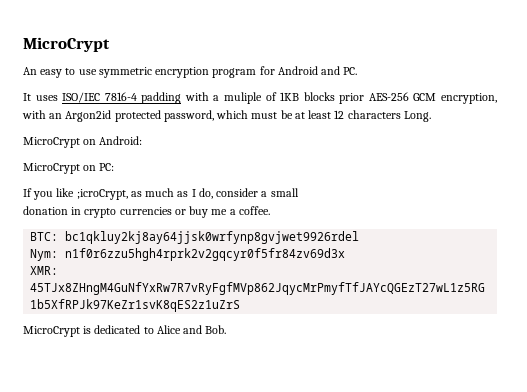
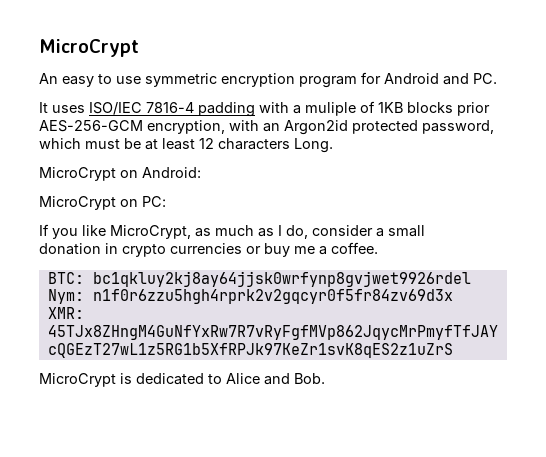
[368,92,437,101] AES-256 GCM -> [39,120,143,132] AES-256-GCM
[76,189,128,200] ;icroCrypt, -> [110,225,191,239] MicroCrypt,

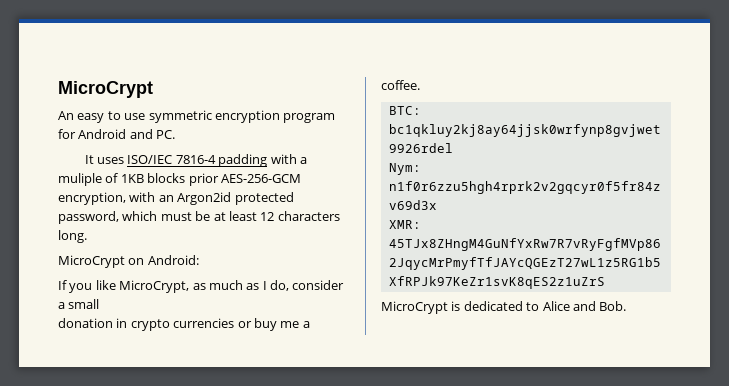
[294,138,333,153] Long. -> [58,230,87,243] long.
[39,196,166,210] // MicroCrypt on PC: -> (199, 260) none

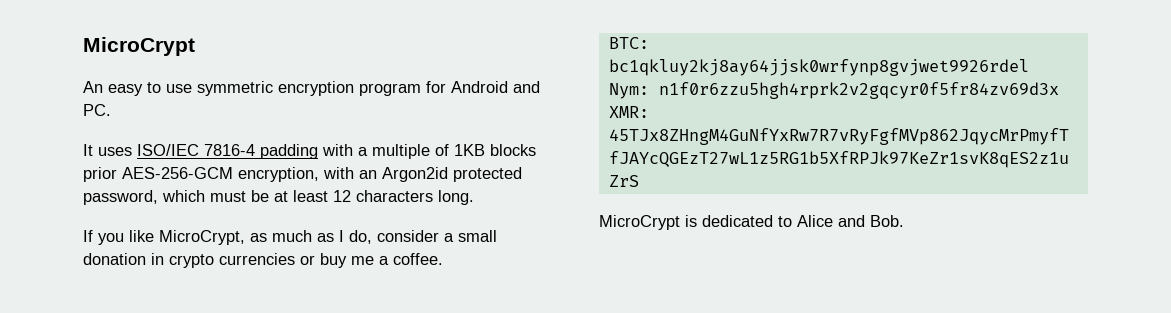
[58,173,102,186] muliple -> [372,144,430,159] multiple
[58,255,199,268] // MicroCrypt on Android: -> (474, 197) none

